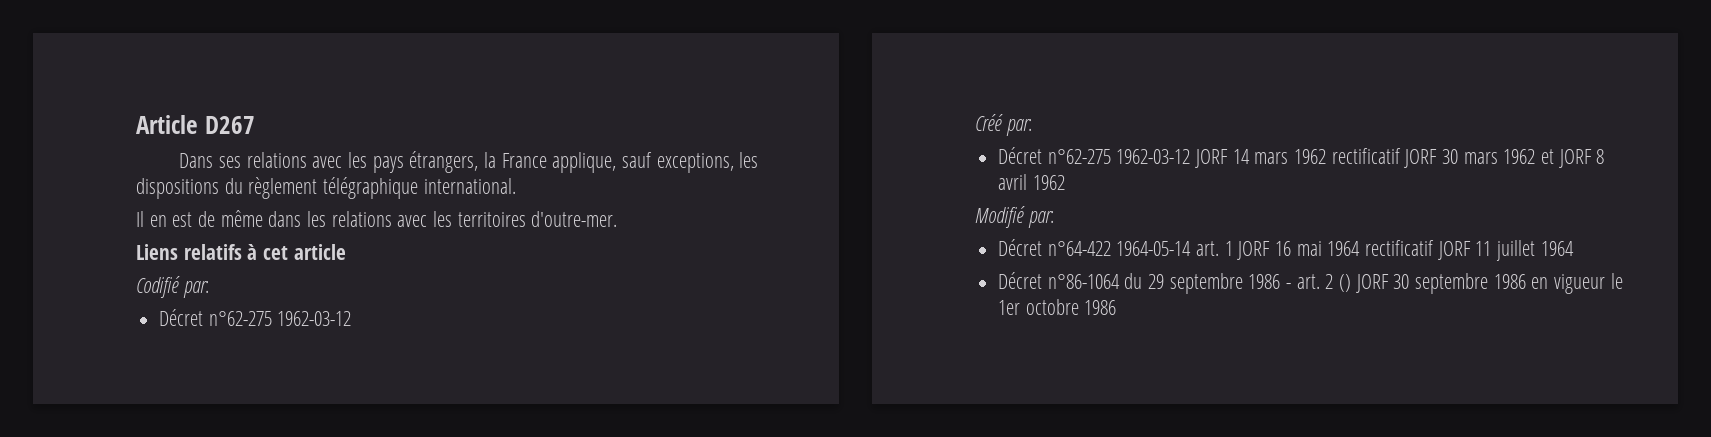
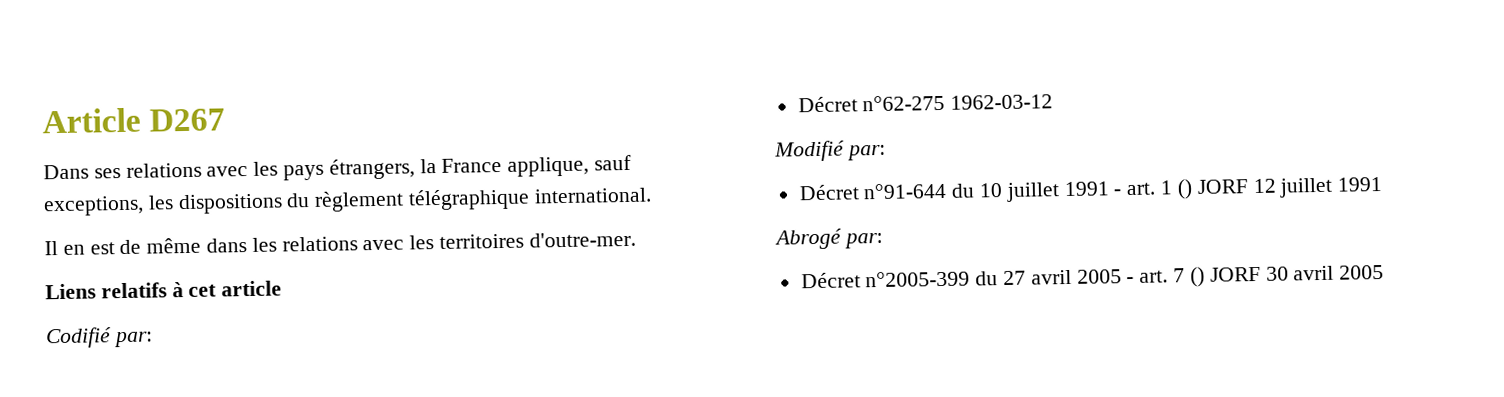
[975,114,1032,136] [998,147,1605,168] [998,174,1065,190] [975,206,1054,228] [998,239,1574,261] [998,272,1334,294] Créé par: // Décret n°62-275 1962-03-12 JORF 14 mars 1962 rectificatif JORF 30 mars 1962 et JORF 8 avril 1962 // Modifié par: // Décret n°64-422 1964-05-14 art. 1 JORF 16 mai 1964 rectificatif JORF 11 juillet 1964 // Décret n°86-1064 du 29 septembre 1986 - art. 2 -> [774,140,886,162] [798,176,1383,202] [774,228,883,250] [800,268,1186,289] Modifié par: // Décret n°91-644 du 10 juillet 1991 - art. 1 () JORF 12 juillet 1991 // Abrogé par: // Décret n°2005-399 du 27 avril 2005 - art. 7
[1415,273,1623,294] [998,299,1117,315] septembre 1986 en vigueur le 1er octobre 1986 -> [1293,264,1385,281] avril 2005

